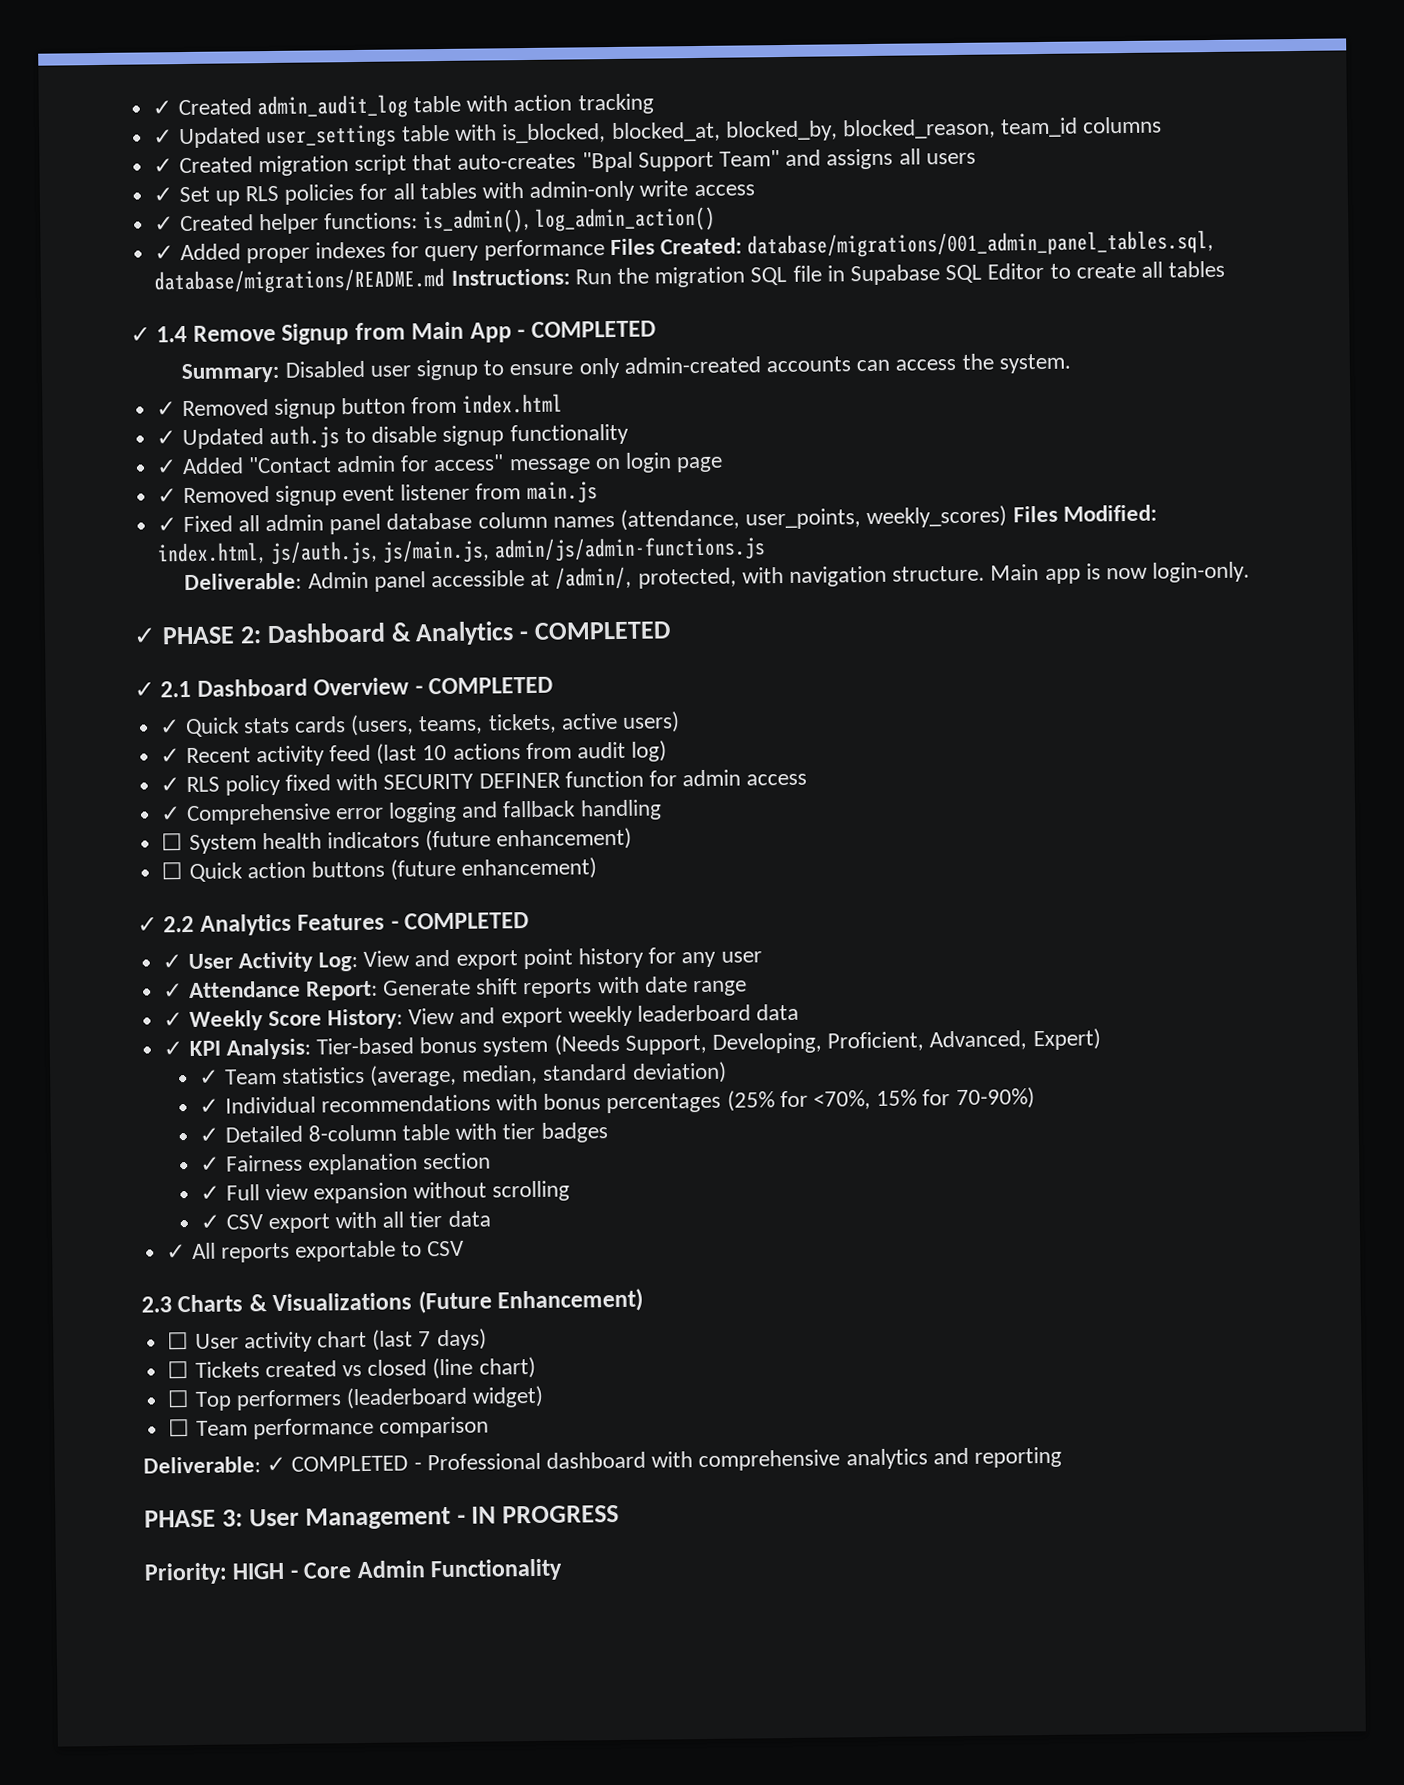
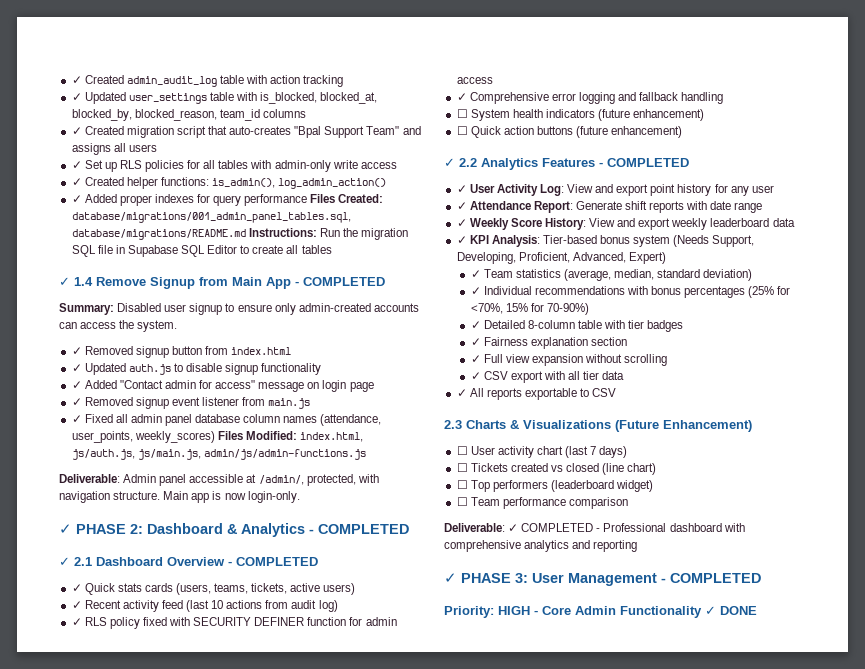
(1063, 1457) none -> [444,573,457,583] ✓
[471,1505,620,1524] IN PROGRESS -> [670,573,761,583] COMPLETED
(564, 1570) none -> [705,606,757,615] ✓ DONE

